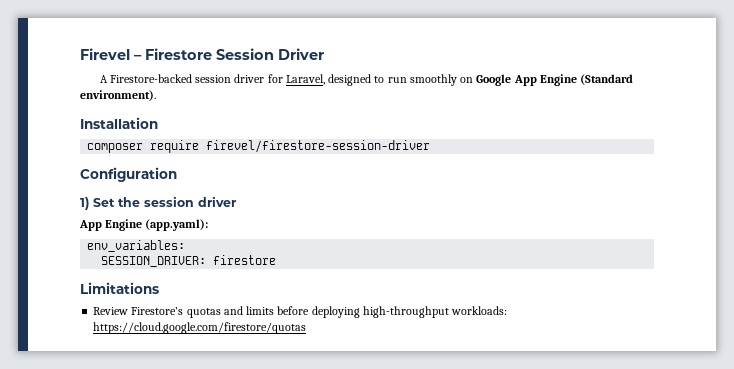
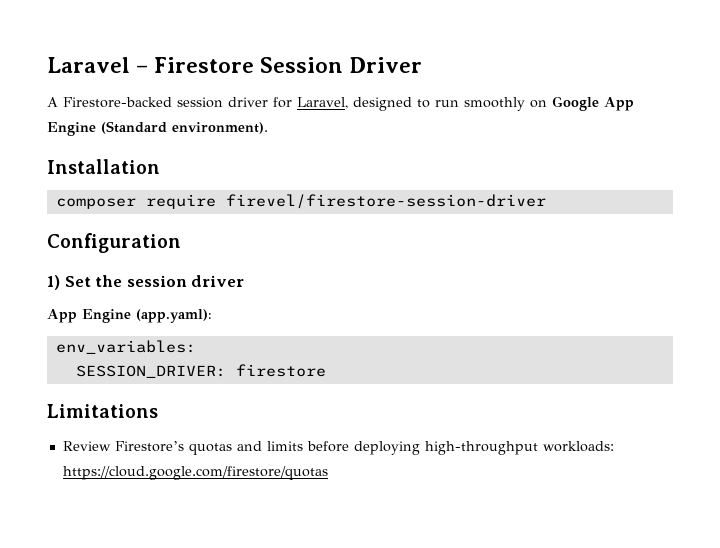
[80,48,130,60] Firevel -> [47,57,130,73] Laravel

